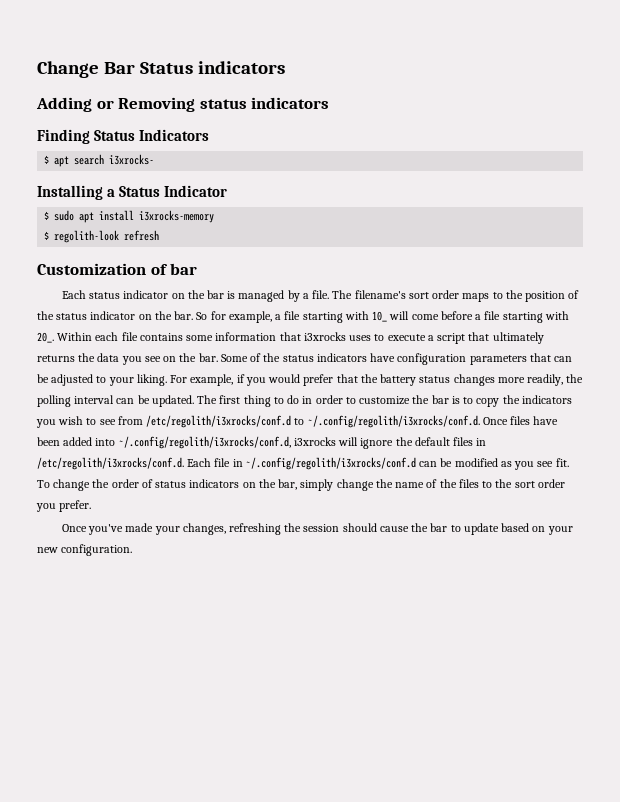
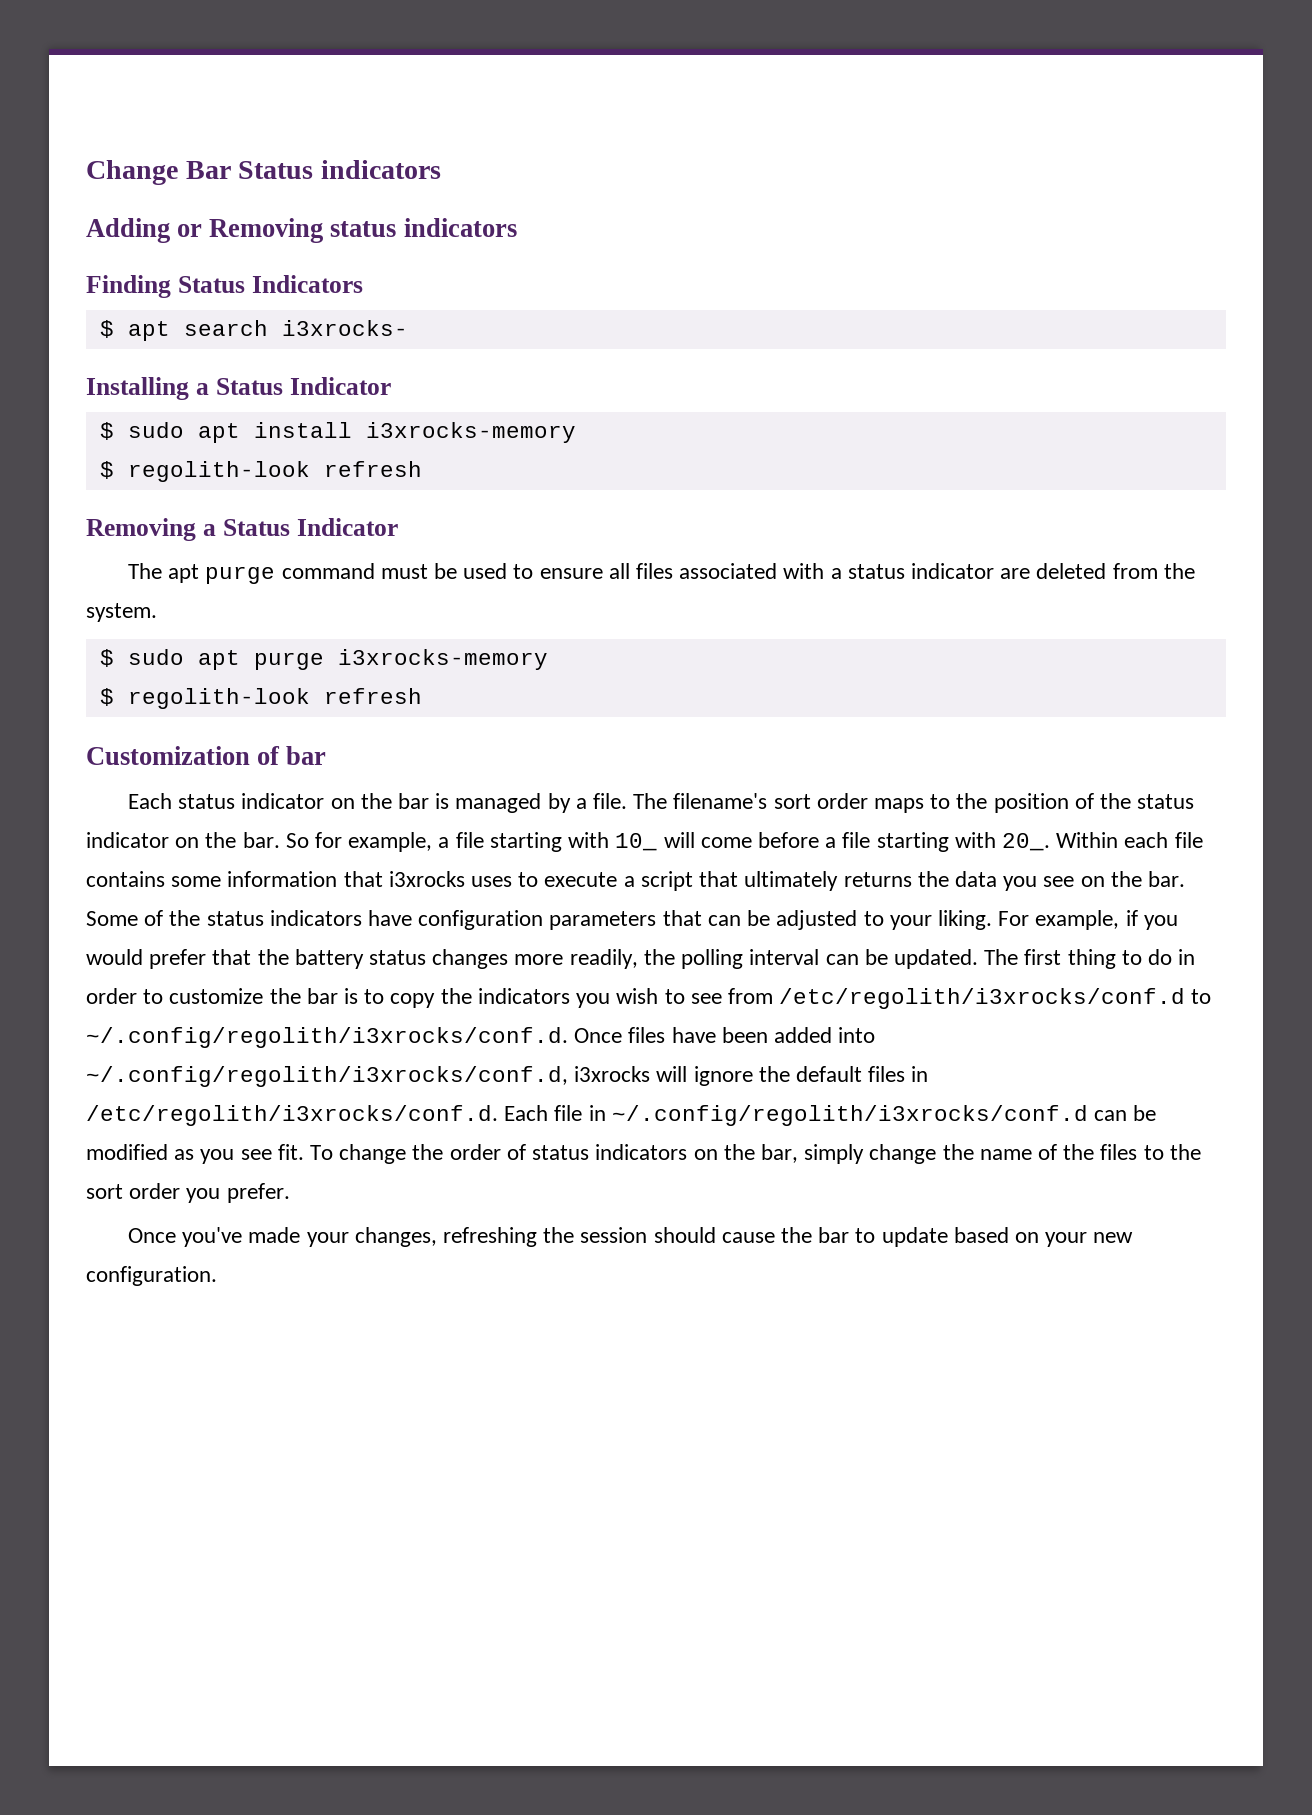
(160, 235) none -> [86,518,398,541] [127,563,1195,584] [86,603,157,622] [99,649,548,670] [99,688,422,709] // Removing a Status Indicator // The apt purge command must be used to ensure all files associated with a status indicator are deleted from the system. // $ sudo apt purge i3xrocks-memory // $ regolith-look refresh

